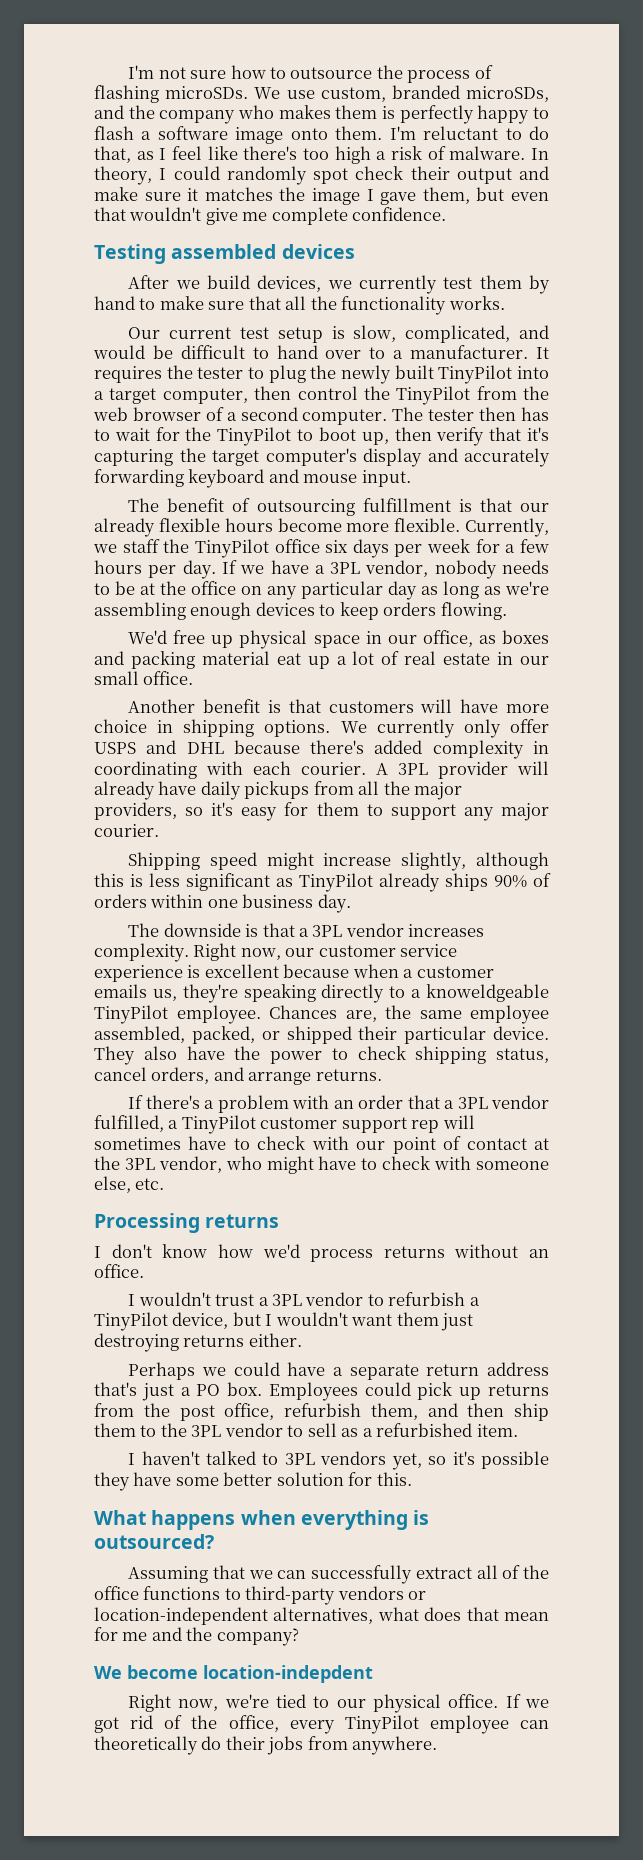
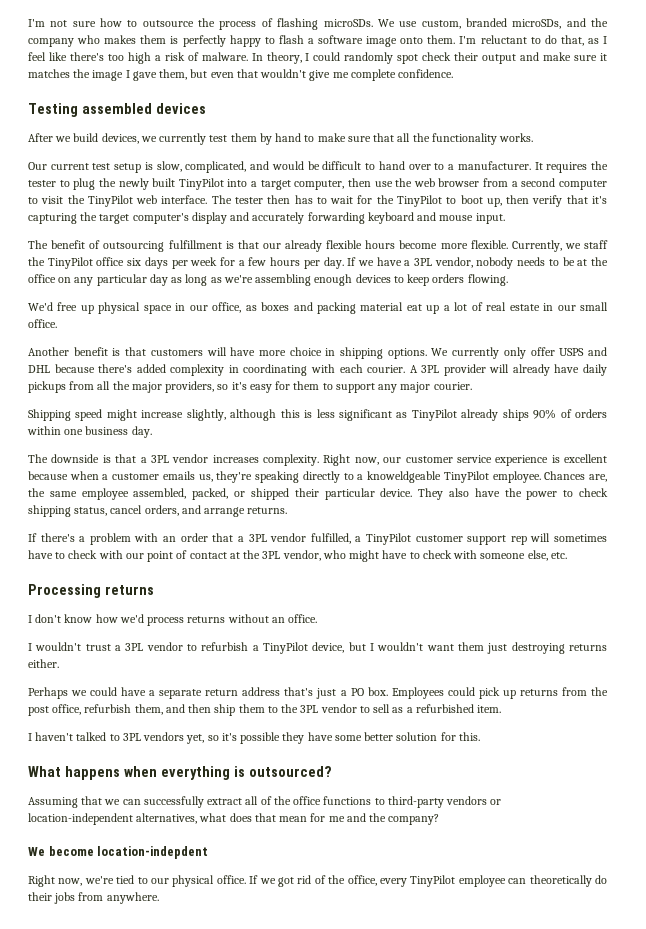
[297,386,517,405] control the TinyPilot from -> [374,181,393,187] use
[205,407,224,421] of -> [483,178,509,187] from
[302,409,388,425] computer. -> [559,180,608,190] [28,195,208,207] computer to visit the TinyPilot web interface.

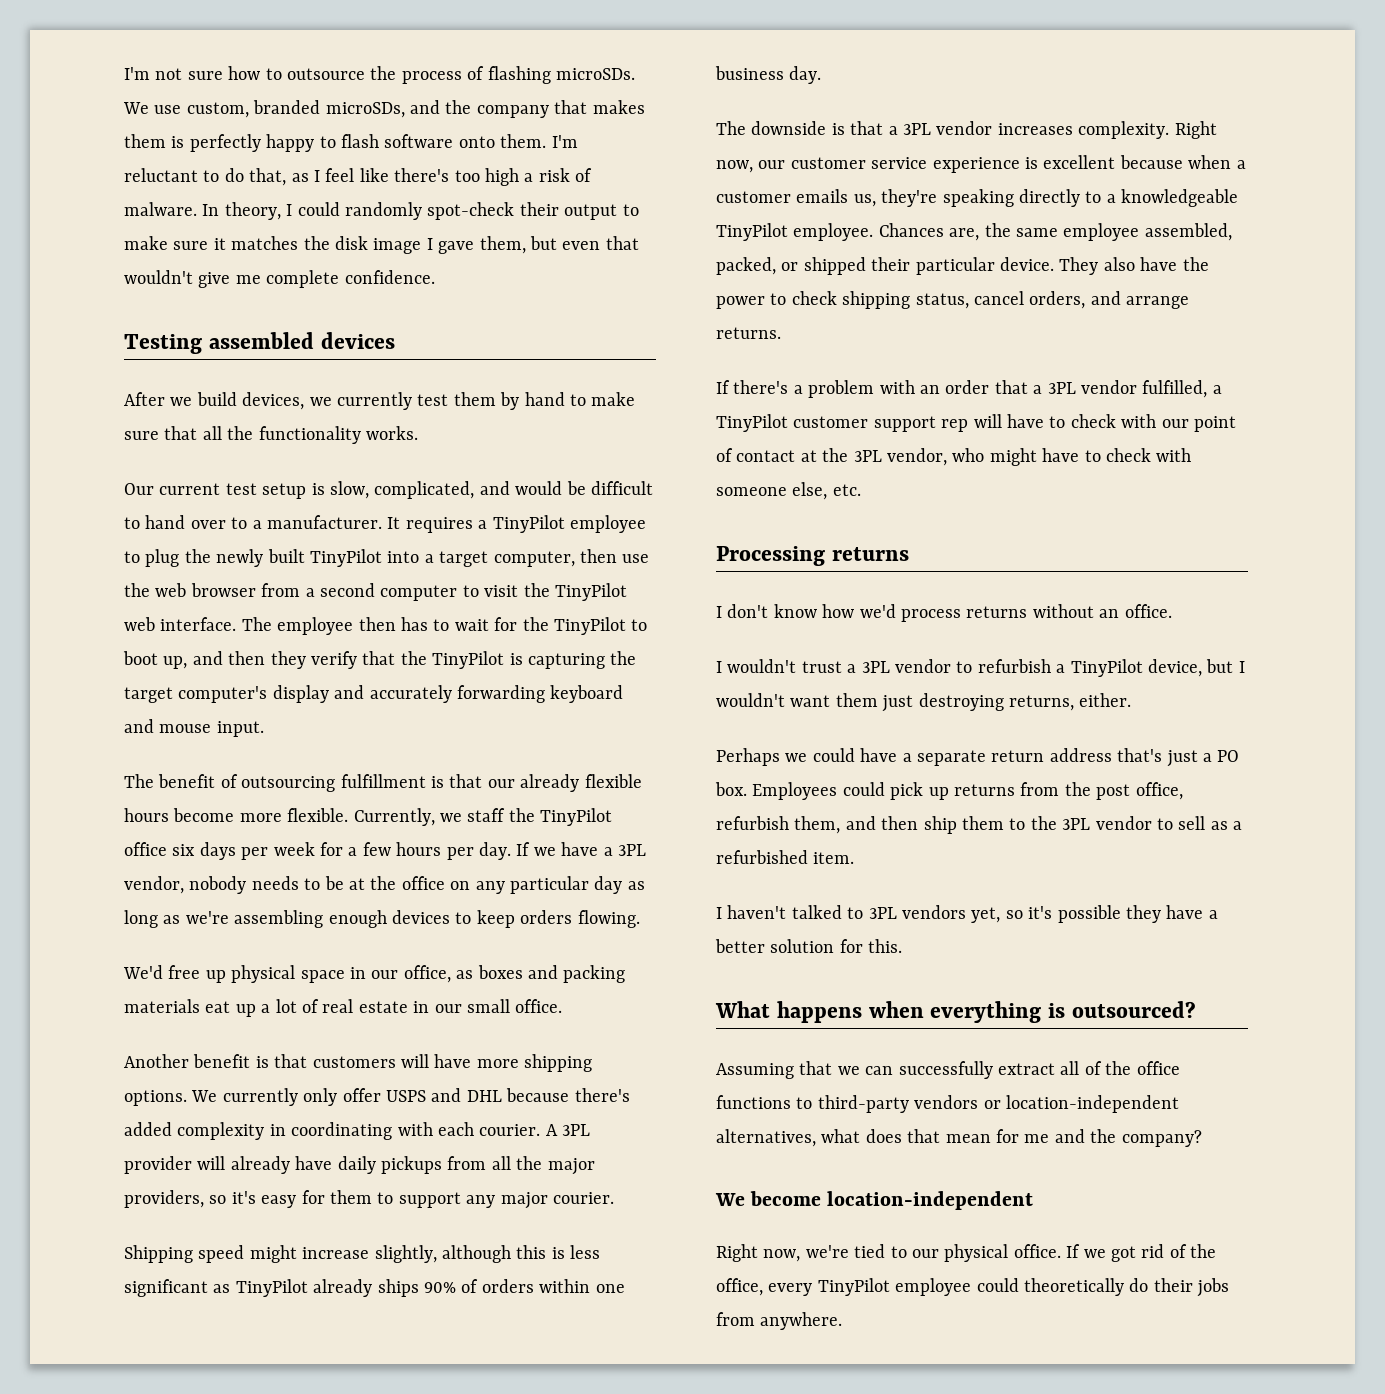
[77,35,101,44] who -> [554,100,588,114] that
[307,35,398,47] a software image -> [384,134,454,148] software
[397,52,452,64] spot check -> [427,202,515,220] spot-check
[520,52,540,61] and -> [622,204,639,216] to
(91, 73) none -> [335,236,368,250] disk
[591,161,608,170] [28,180,56,187] the tester -> [478,515,646,533] a TinyPilot employee
[234,197,263,204] tester -> [277,617,354,635] employee
[506,195,607,207] then verify that it's -> [192,651,523,669] and then they verify that the TinyPilot is
[360,302,404,311] material -> [124,999,200,1013] materials
[289,347,336,356] choice in -> (519, 1063) none
[367,471,442,483] knoweldgeable -> [1121,189,1239,207] knowledgeable
[553,534,607,542] sometimes -> (1002, 421) none
[568,644,607,651] returns -> [1009,695,1074,711] returns,
[334,735,362,741] some -> [1208,910,1218,919] a
[97,846,209,859] location-indepdent -> [827,1191,1034,1210] location-independent
[508,878,527,884] can -> [976,1278,1019,1292] could

